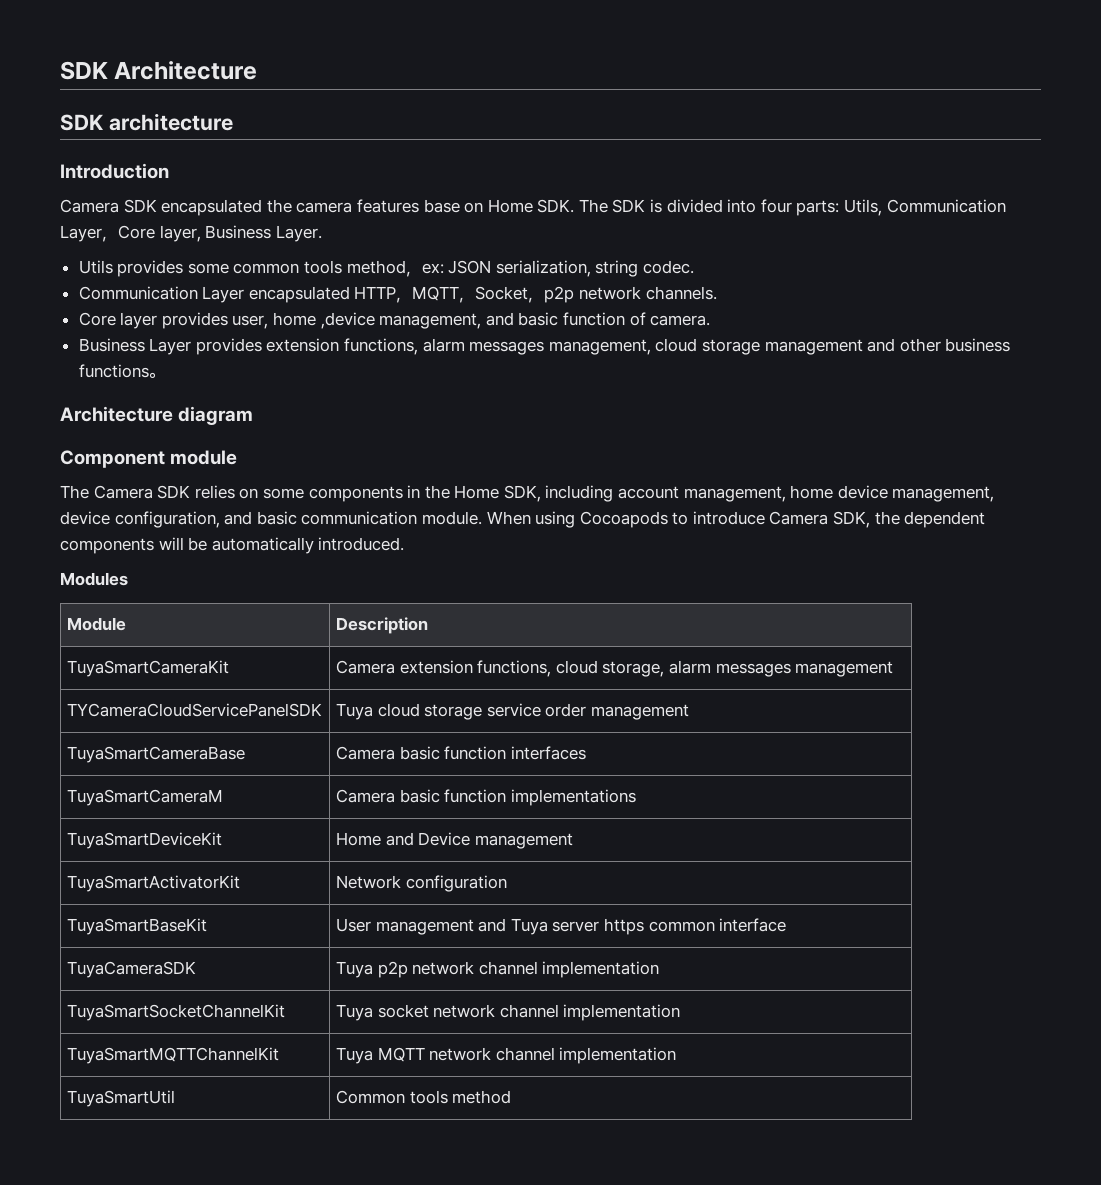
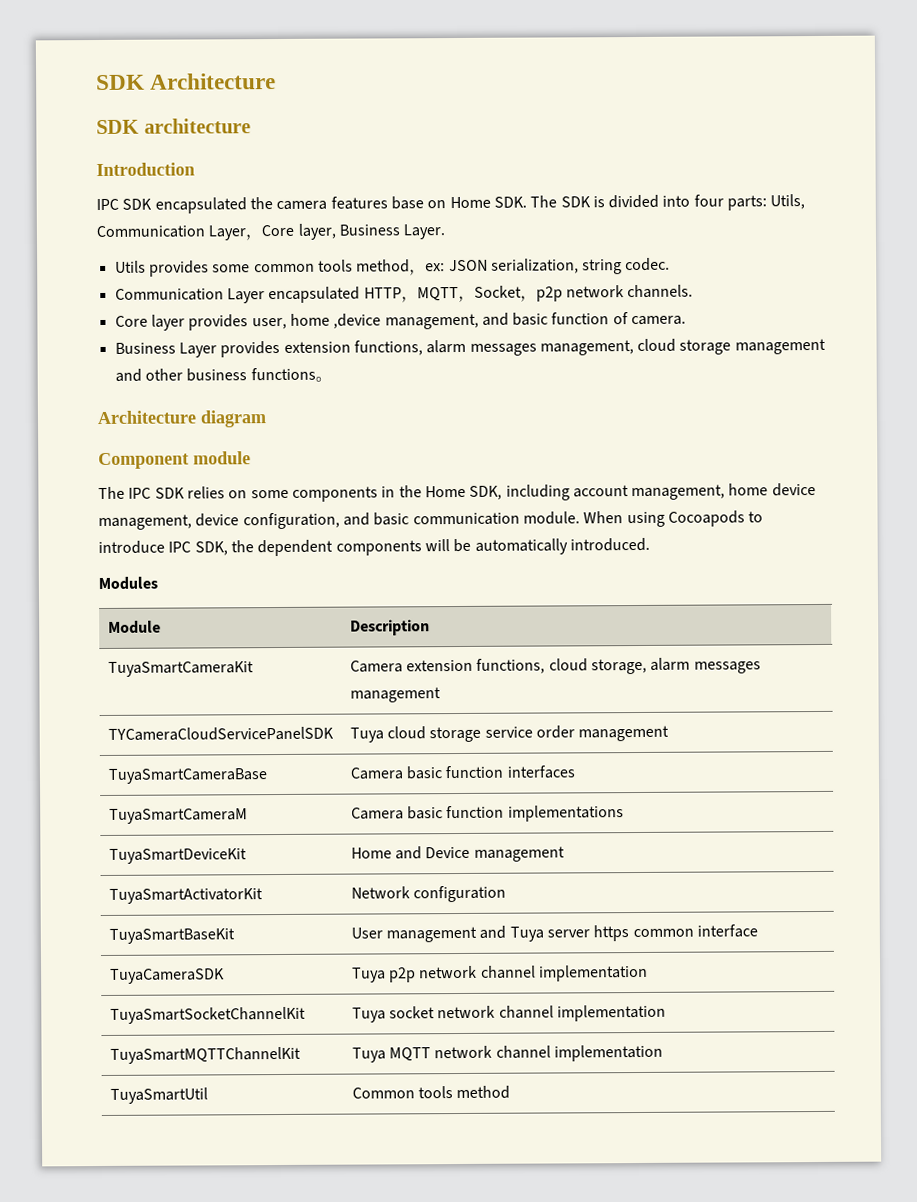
[60,199,119,213] Camera -> [96,198,119,211] IPC
[93,485,153,499] Camera -> [128,487,152,499] IPC
[769,511,829,525] Camera -> [168,541,192,553] IPC

